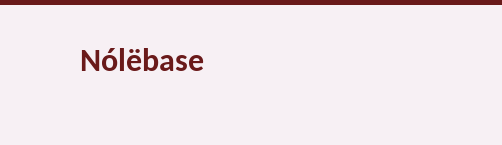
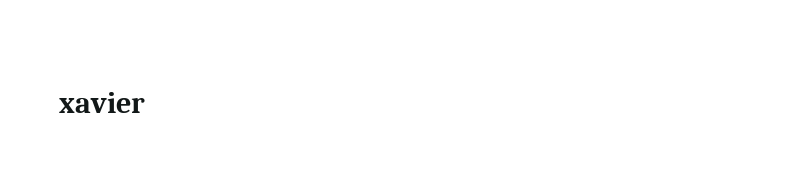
[80,48,204,71] Nólëbase -> [59,92,145,113] xavier

